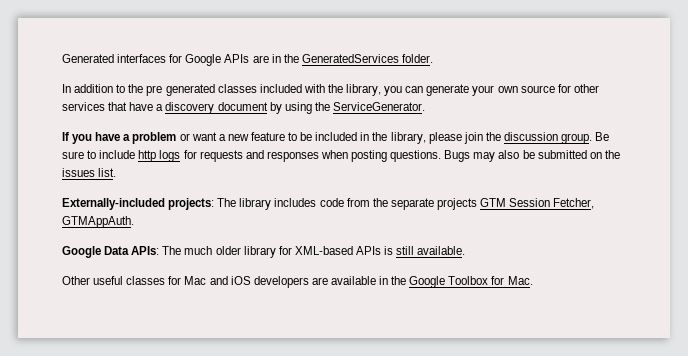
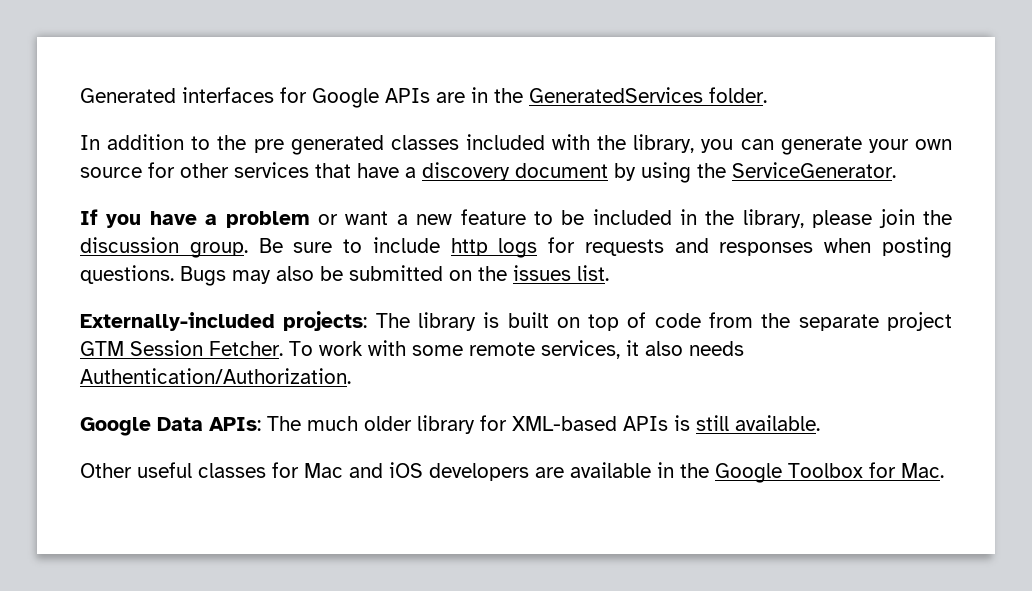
[274,198,317,207] includes -> [483,312,647,331] is built on top of
[436,198,477,210] projects -> [886,312,952,331] project
[553,198,595,209] [62,216,134,228] Fetcher, GTMAppAuth. -> [209,340,744,359] [80,368,351,384] Fetcher. To work with some remote services, it also needs Authentication/Authorization.

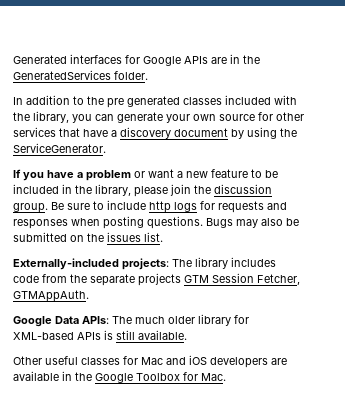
[483,312,647,331] is built on top of -> [231,257,276,267] includes
[886,312,952,331] project -> [138,273,181,286] projects
[209,340,744,359] [80,368,351,384] Fetcher. To work with some remote services, it also needs Authentication/Authorization. -> [257,274,300,285] [13,290,89,302] Fetcher, GTMAppAuth.

